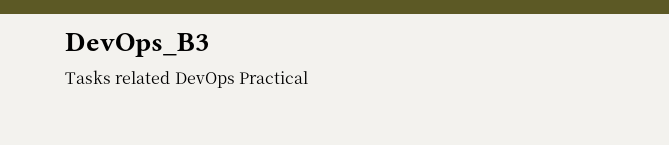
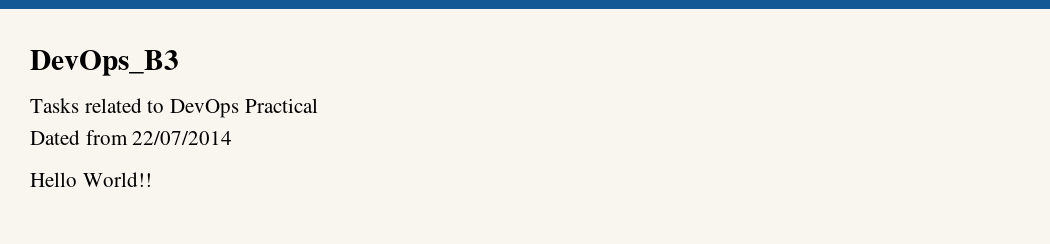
(171, 77) none -> [147,100,165,113] to
(308, 77) none -> [30,130,233,145] [30,172,152,187] // Dated from 22/07/2014 // Hello World!!

